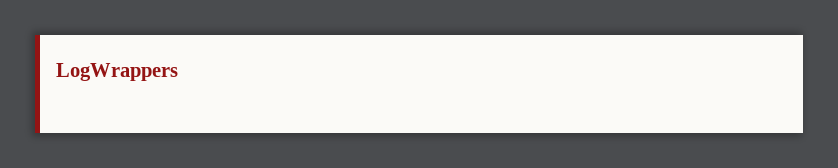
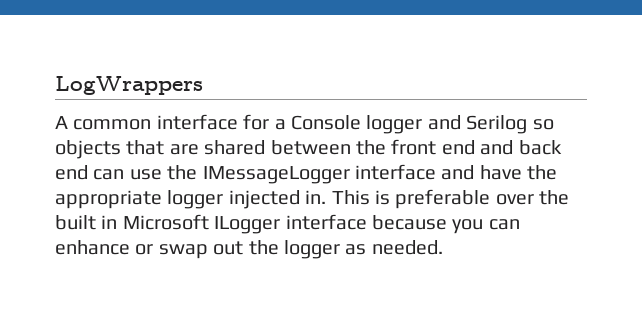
(178, 72) none -> [55,114,554,134] [55,139,562,159] [55,164,558,184] [55,189,570,209] [55,214,520,234] [55,240,443,259] // A common interface for a Console logger and Serilog so objects that are shared between the front end and back end can use the IMessageLogger interface and have the appropriate logger injected in. This is preferable over the built in Microsoft ILogger interface because you can enhance or swap out the logger as needed.

